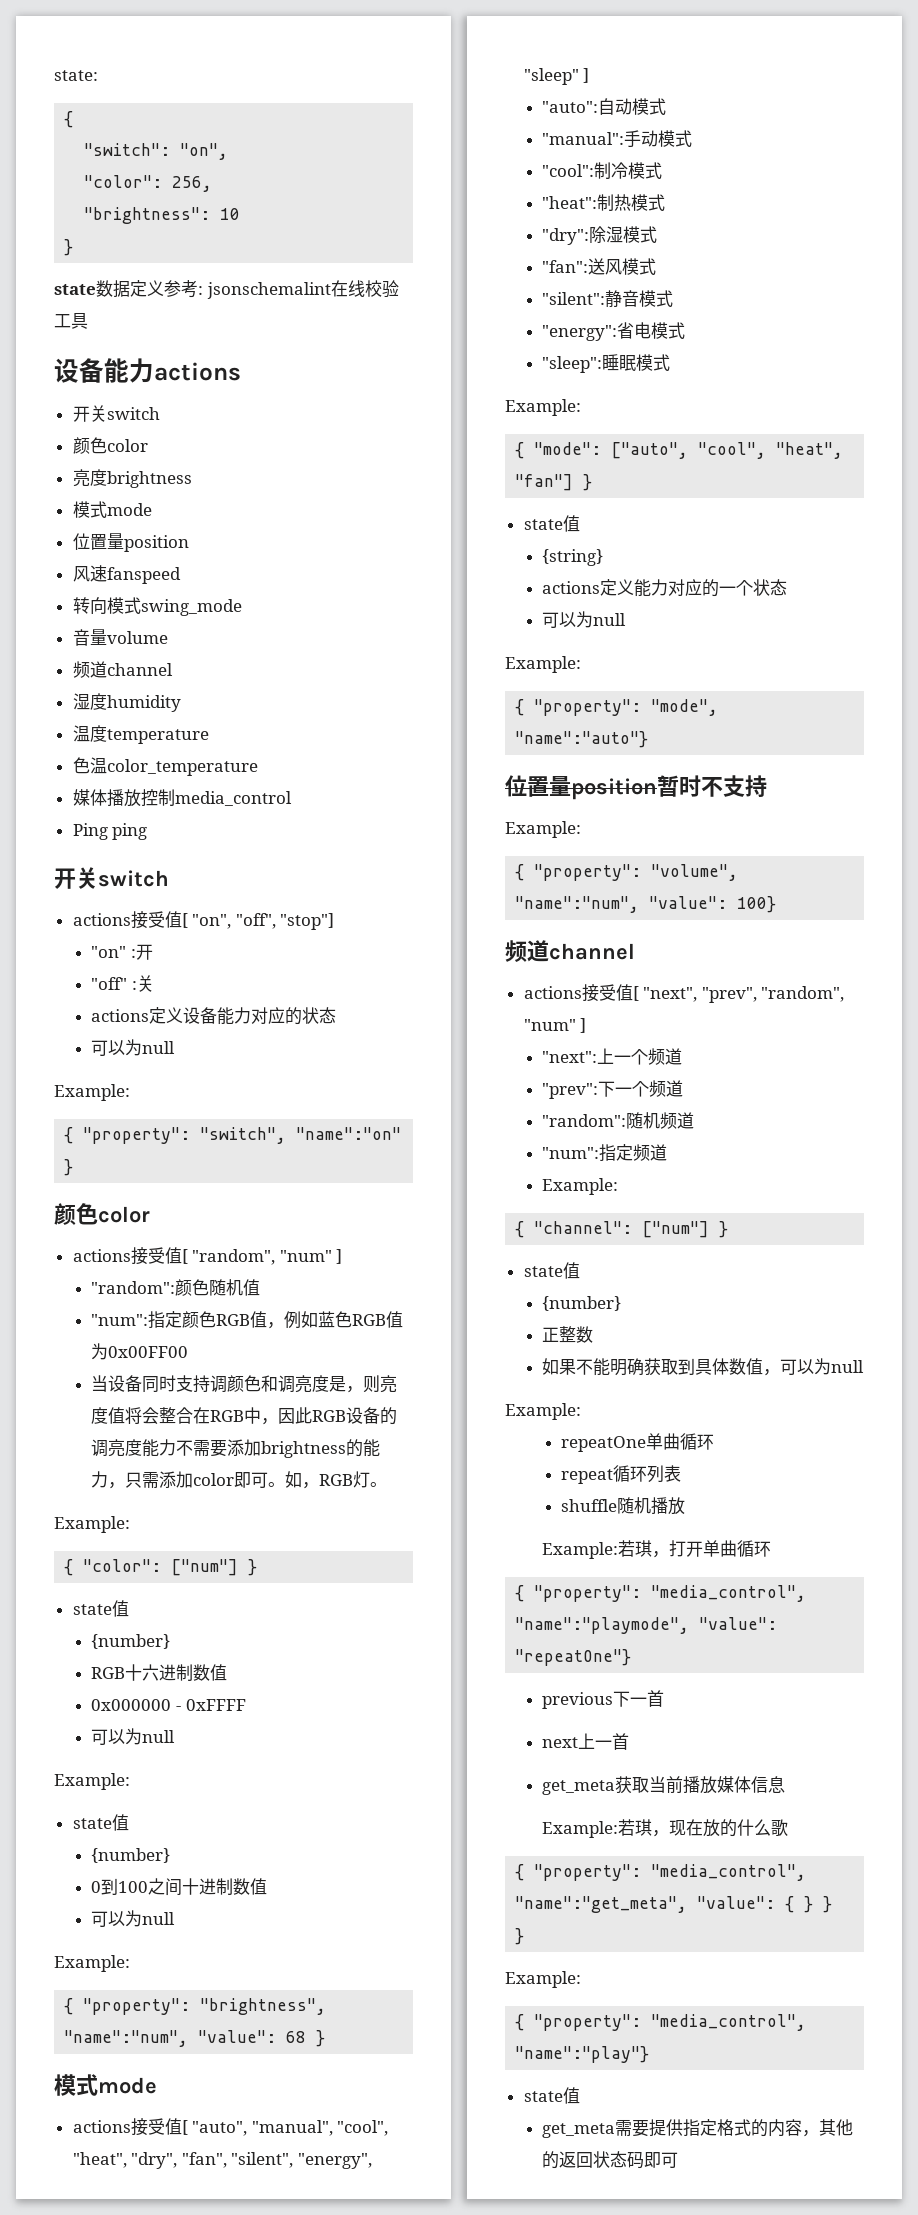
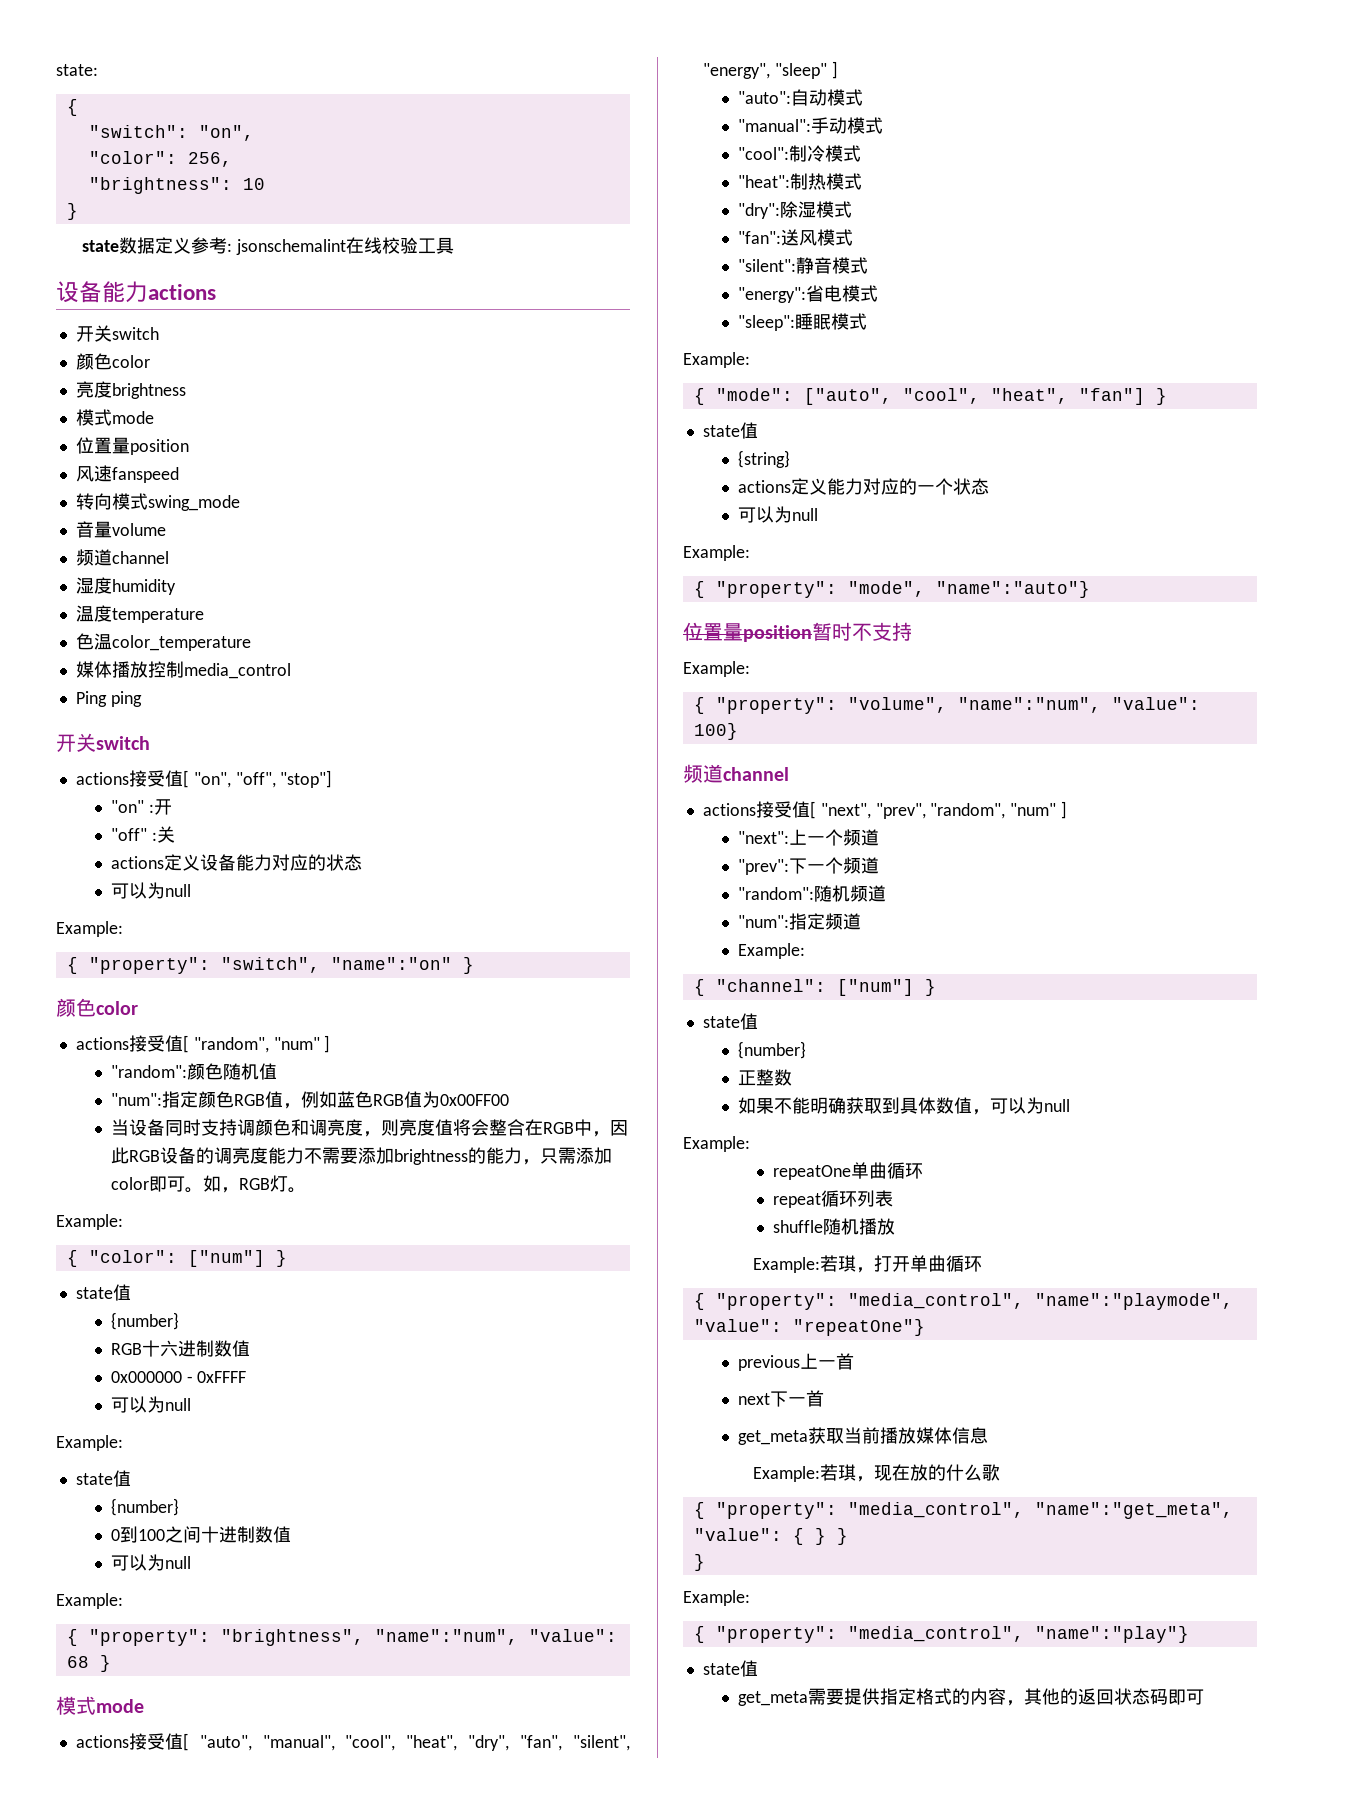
[329,1376,347,1392] 是 -> (363, 1127) none
[613,1691,631,1707] 下 -> [799,1353,818,1369] 上
[578,1733,596,1749] 上 -> [769,1391,788,1407] 下

